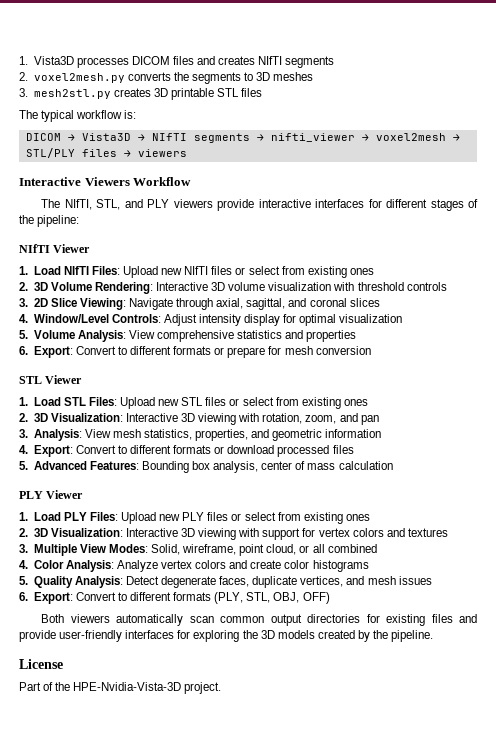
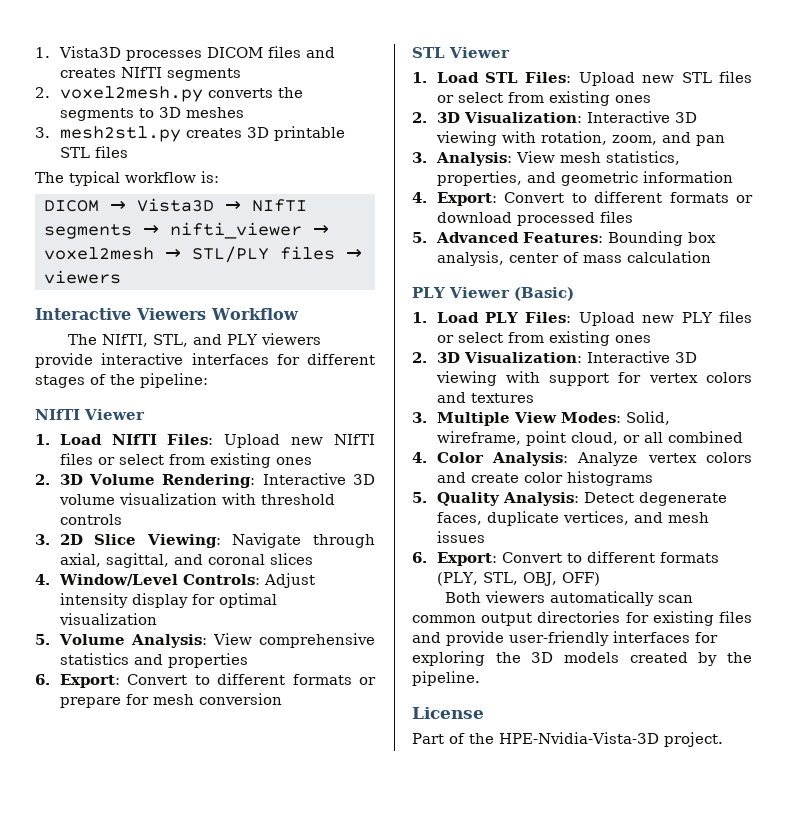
(84, 494) none -> [513,287,574,301] (Basic)

